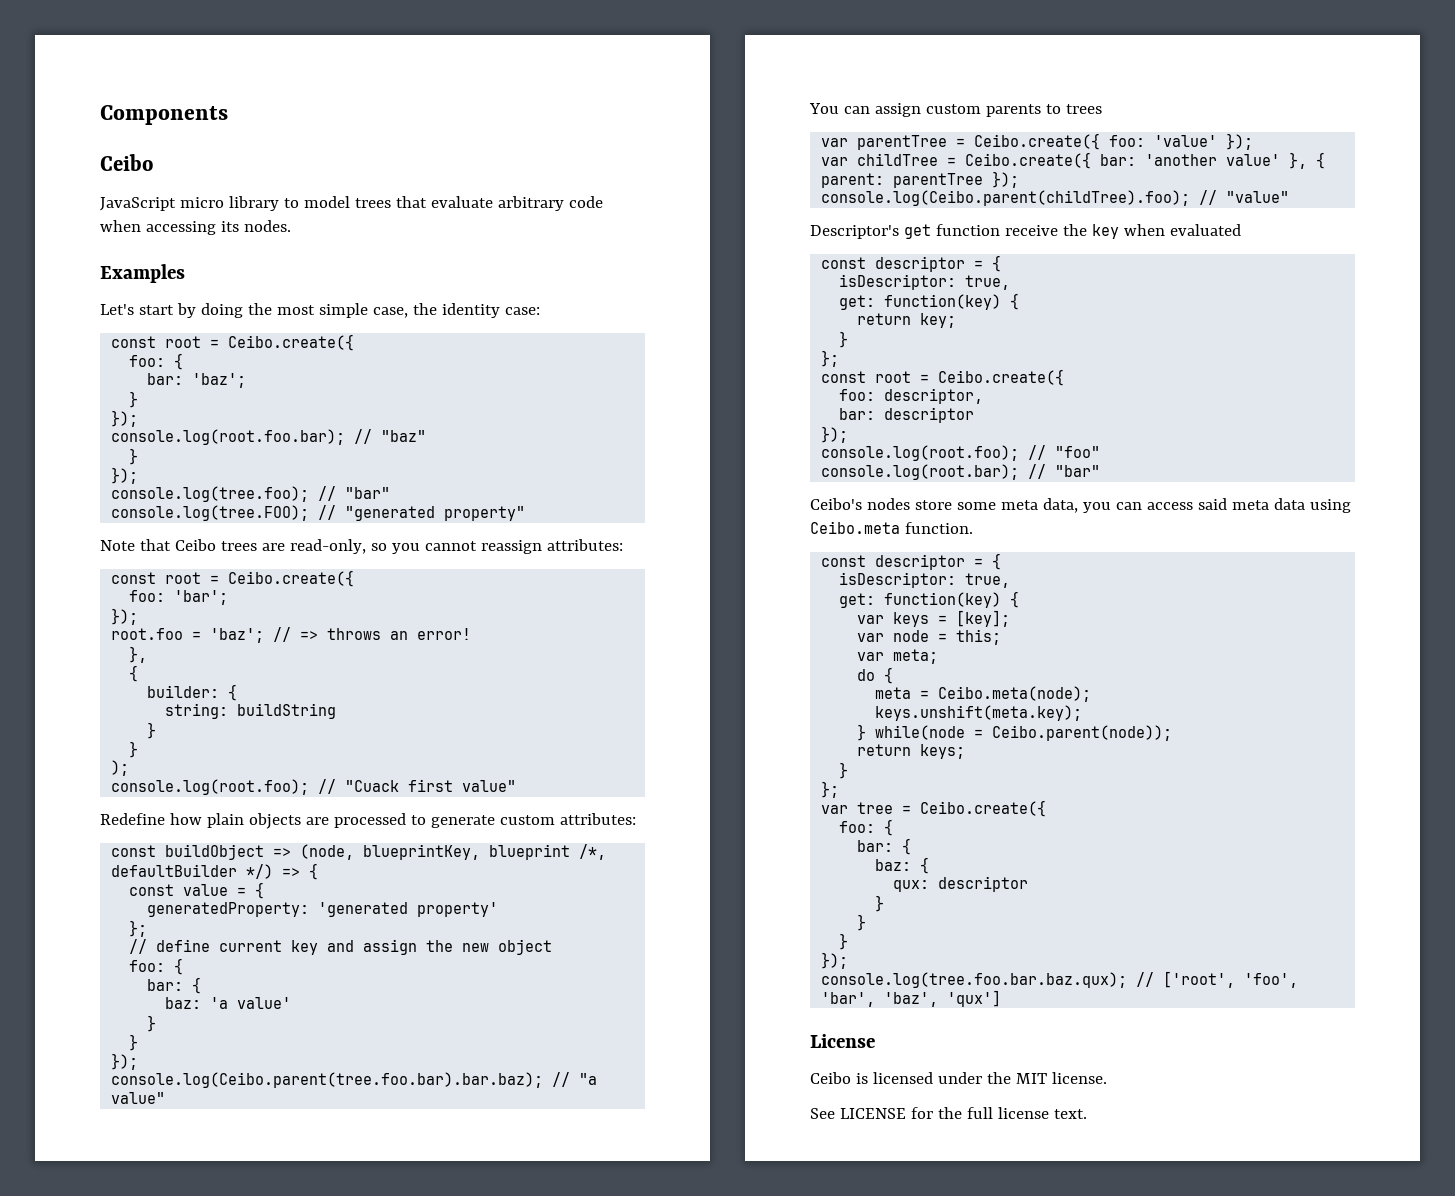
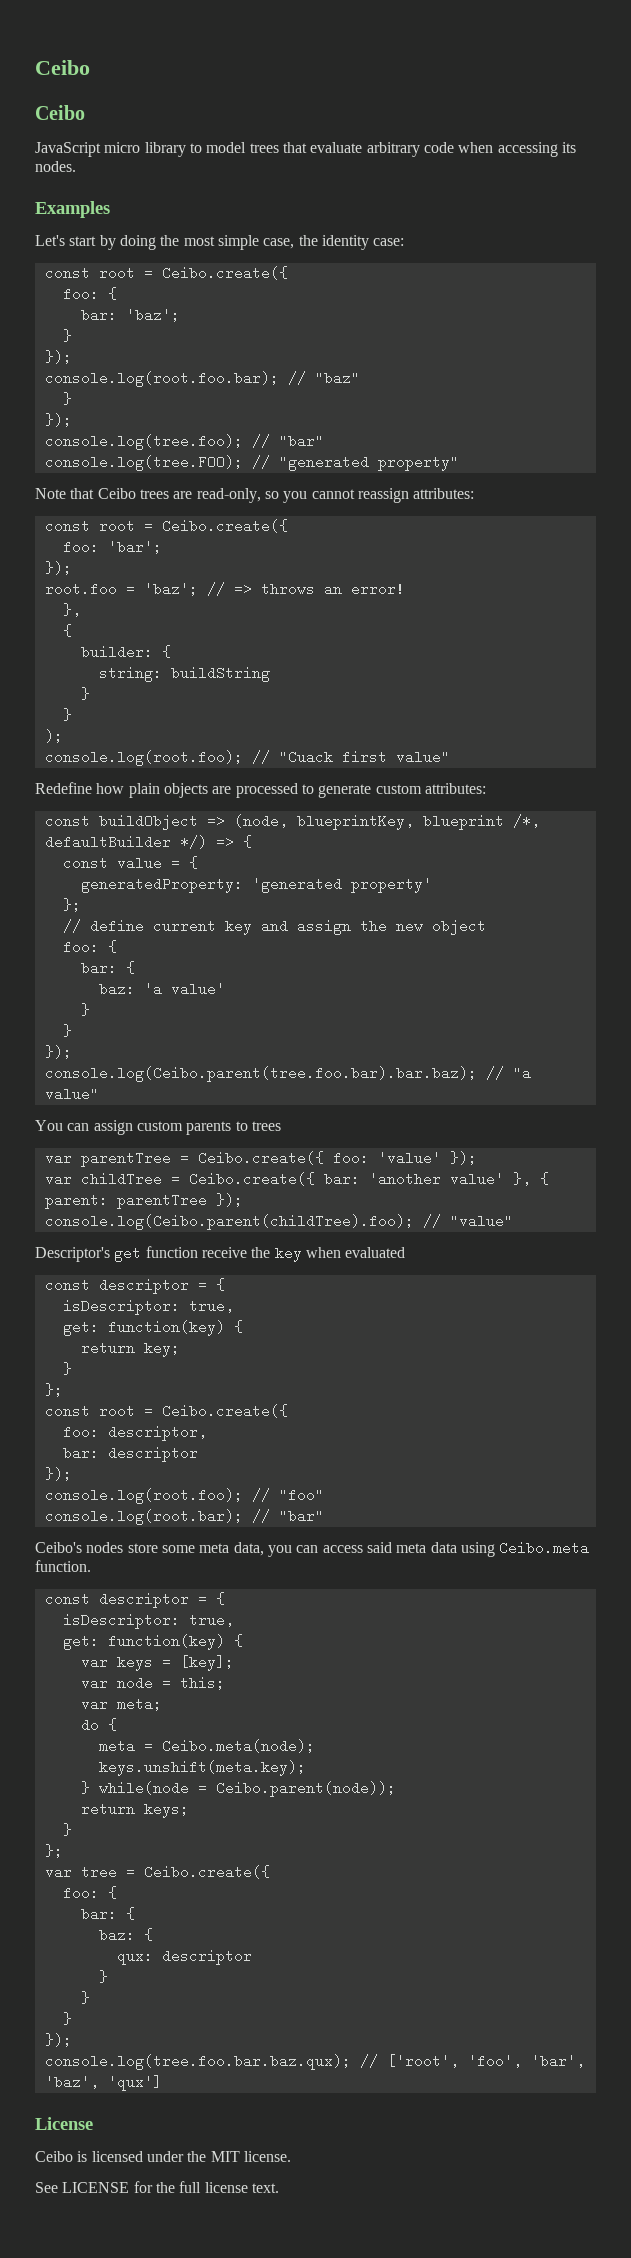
[100,105,228,125] Components -> [35,60,90,75] Ceibo

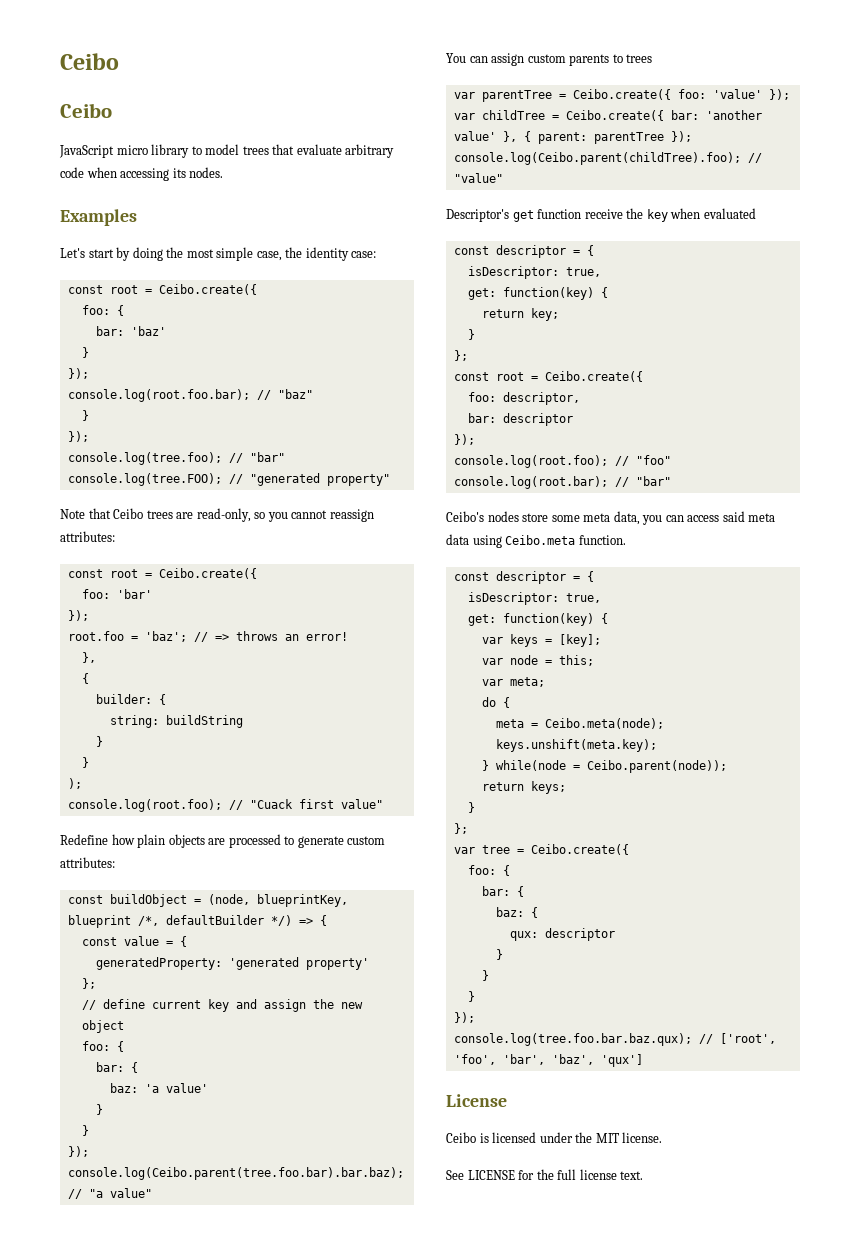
[125,308,180,322] 'baz'; -> [130,326,166,336] 'baz'
[107,540,162,554] 'bar'; -> [116,589,152,599] 'bar'
[206,814,225,828] => -> [193,899,201,904] =

